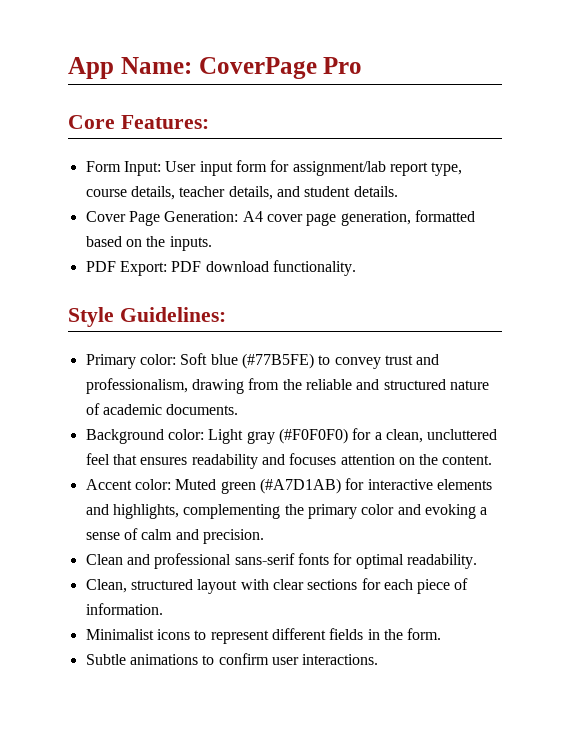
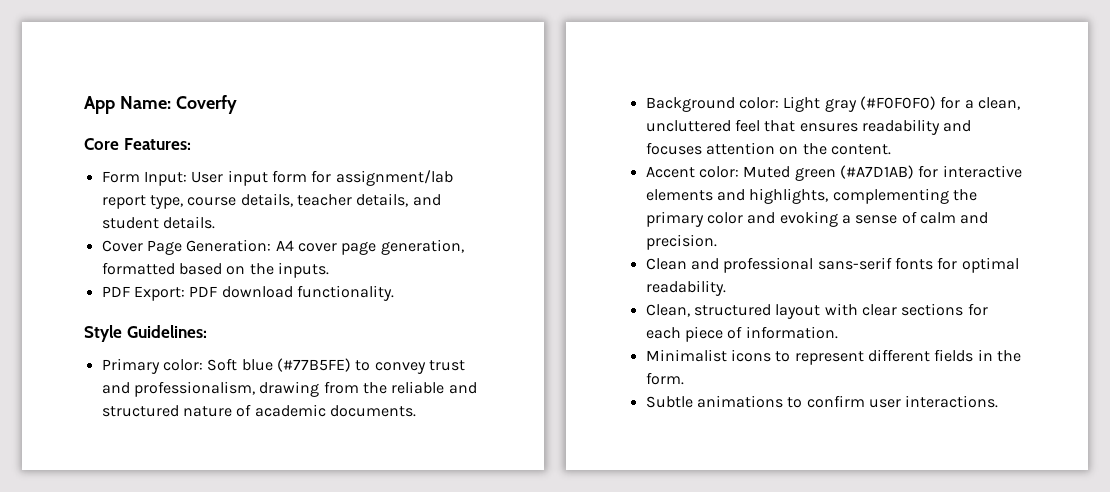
[198,57,363,79] CoverPage Pro -> [175,95,237,114] Coverfy

